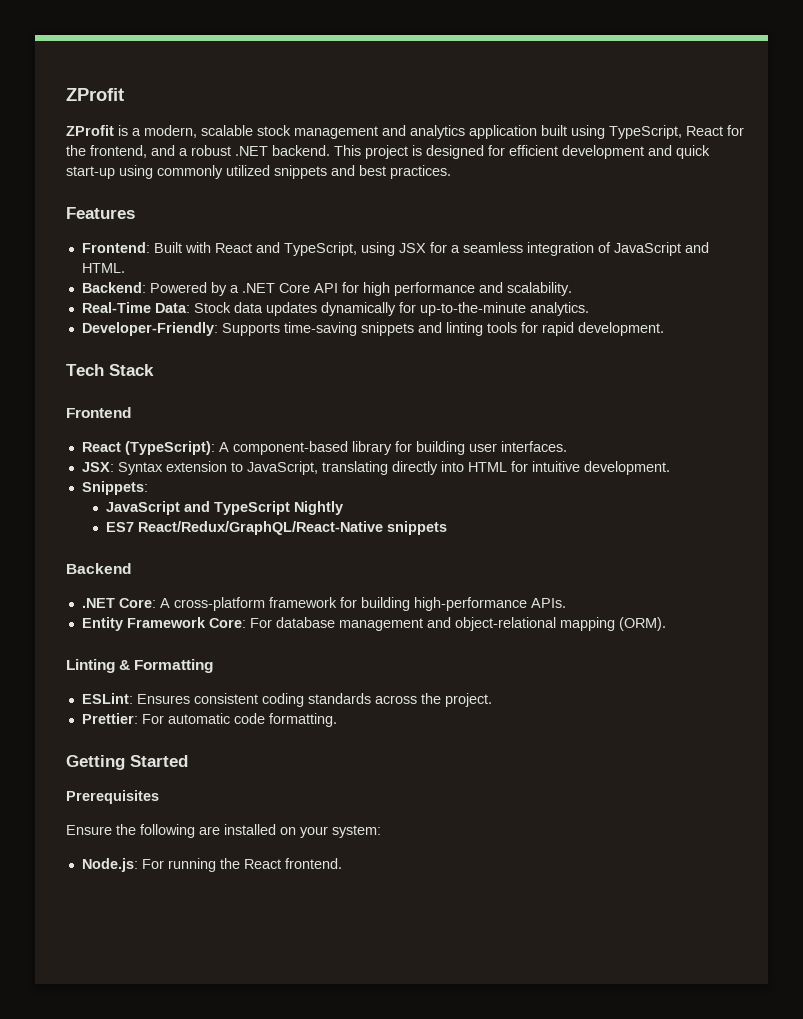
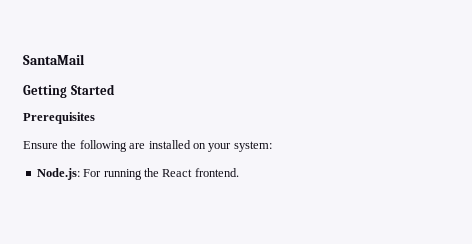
[66,88,124,101] [66,125,744,139] [66,145,710,159] [66,165,451,179] [66,207,135,219] [81,242,709,256] [81,263,125,273] [81,282,572,296] [81,302,589,316] [81,322,664,336] [66,364,154,376] [66,407,131,418] [81,441,567,455] [81,461,670,475] [81,481,148,495] [106,501,344,515] [106,521,448,535] [66,563,131,574] [81,597,566,611] [81,617,666,631] [66,659,214,673] [81,693,492,707] [81,713,337,727] ZProfit // ZProfit is a modern, scalable stock management and analytics application built using TypeScript, React for the frontend, and a robust .NET backend. This project is designed for efficient development and quick start-up using commonly utilized snippets and best practices. // Features // Frontend: Built with React and TypeScript, using JSX for a seamless integration of JavaScript and HTML. // Backend: Powered by a .NET Core API for high performance and scalability. // Real-Time Data: Stock data updates dynamically for up-to-the-minute analytics. // Developer-Friendly: Supports time-saving snippets and linting tools for rapid development. // Tech Stack // Frontend // React (TypeScript): A component-based library for building user interfaces. // JSX: Syntax extension to JavaScript, translating directly into HTML for intuitive development. // Snippets: // JavaScript and TypeScript Nightly // ES7 React/Redux/GraphQL/React-Native snippets // Backend // .NET Core: A cross-platform framework for building high-performance APIs. // Entity Framework Core: For database management and object-relational mapping (ORM). // Linting & Formatting // ESLint: Ensures consistent coding standards across the project. // Prettier: For automatic code formatting. -> [23,54,85,65] SantaMail

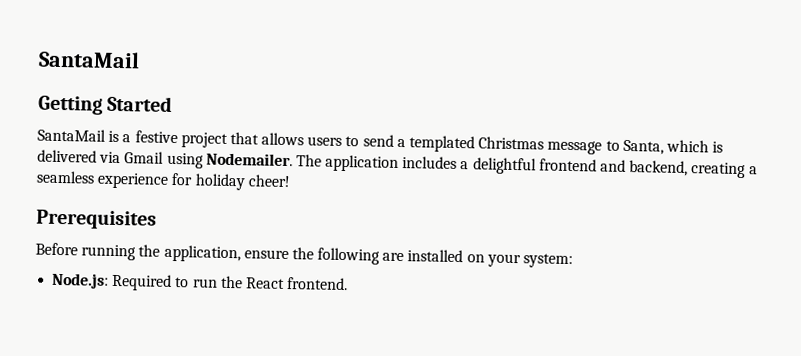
[23,112,95,124] [23,141,58,149] Prerequisites // Ensure -> [37,128,724,155] [37,149,758,179] [36,170,291,191] [36,209,157,230] [35,242,289,263] SantaMail is a festive project that allows users to send a templated Christmas message to Santa, which is delivered via Gmail using Nodemailer. The application includes a delightful frontend and backend, creating a seamless experience for holiday cheer! // Prerequisites // Before running the application, ensure
[83,169,142,180] For running -> [111,273,218,291] Required to run

